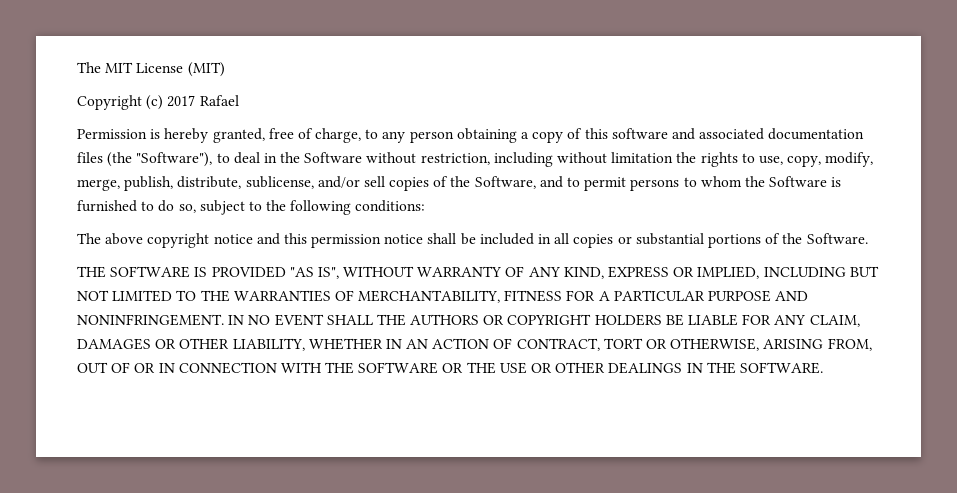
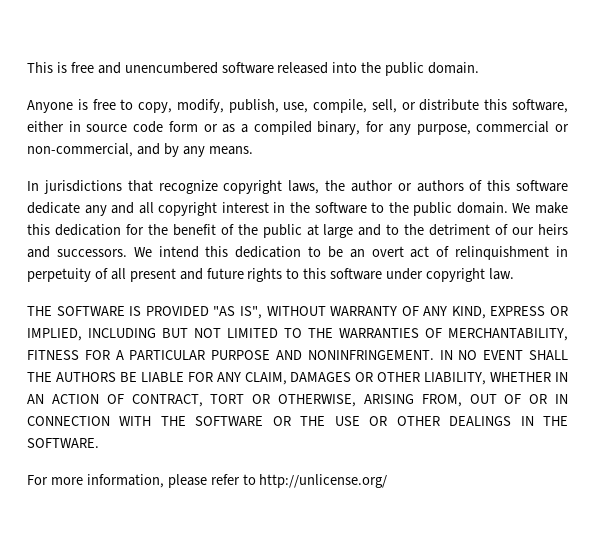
[77,62,225,77] [77,95,239,110] [77,128,865,143] [77,152,874,167] [77,176,842,191] [77,200,426,215] [77,233,868,248] The MIT License (MIT) // Copyright (c) 2017 Rafael // Permission is hereby granted, free of charge, to any person obtaining a copy of this software and associated documentation files (the "Software"), to deal in the Software without restriction, including without limitation the rights to use, copy, modify, merge, publish, distribute, sublicense, and/or sell copies of the Software, and to permit persons to whom the Software is furnished to do so, subject to the following conditions: // The above copyright notice and this permission notice shall be included in all copies or substantial portions of the Software. -> [27,62,480,76] [27,99,568,113] [27,121,570,135] [27,143,253,157] [27,180,568,194] [27,202,568,216] [27,224,568,238] [27,246,569,260] [27,268,514,282] This is free and unencumbered software released into the public domain. // Anyone is free to copy, modify, publish, use, compile, sell, or distribute this software, either in source code form or as a compiled binary, for any purpose, commercial or non-commercial, and by any means. // In jurisdictions that recognize copyright laws, the author or authors of this software dedicate any and all copyright interest in the software to the public domain. We make this dedication for the benefit of the public at large and to the detriment of our heirs and successors. We intend this dedication to be an overt act of relinquishment in perpetuity of all present and future rights to this software under copyright law.
[483,314,662,326] OR COPYRIGHT HOLDERS -> (116, 377) none
(823, 368) none -> [27,474,388,488] // For more information, please refer to http://unlicense.org/

